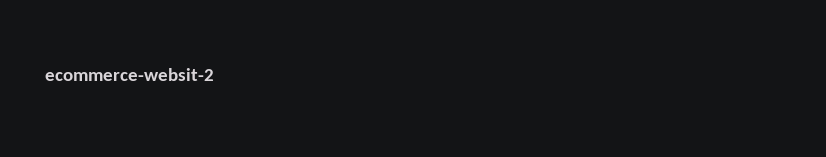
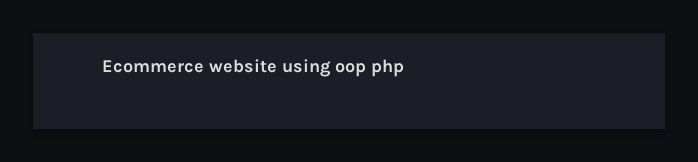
[45,68,214,81] ecommerce-websit-2 -> [102,59,404,77] Ecommerce website using oop php

